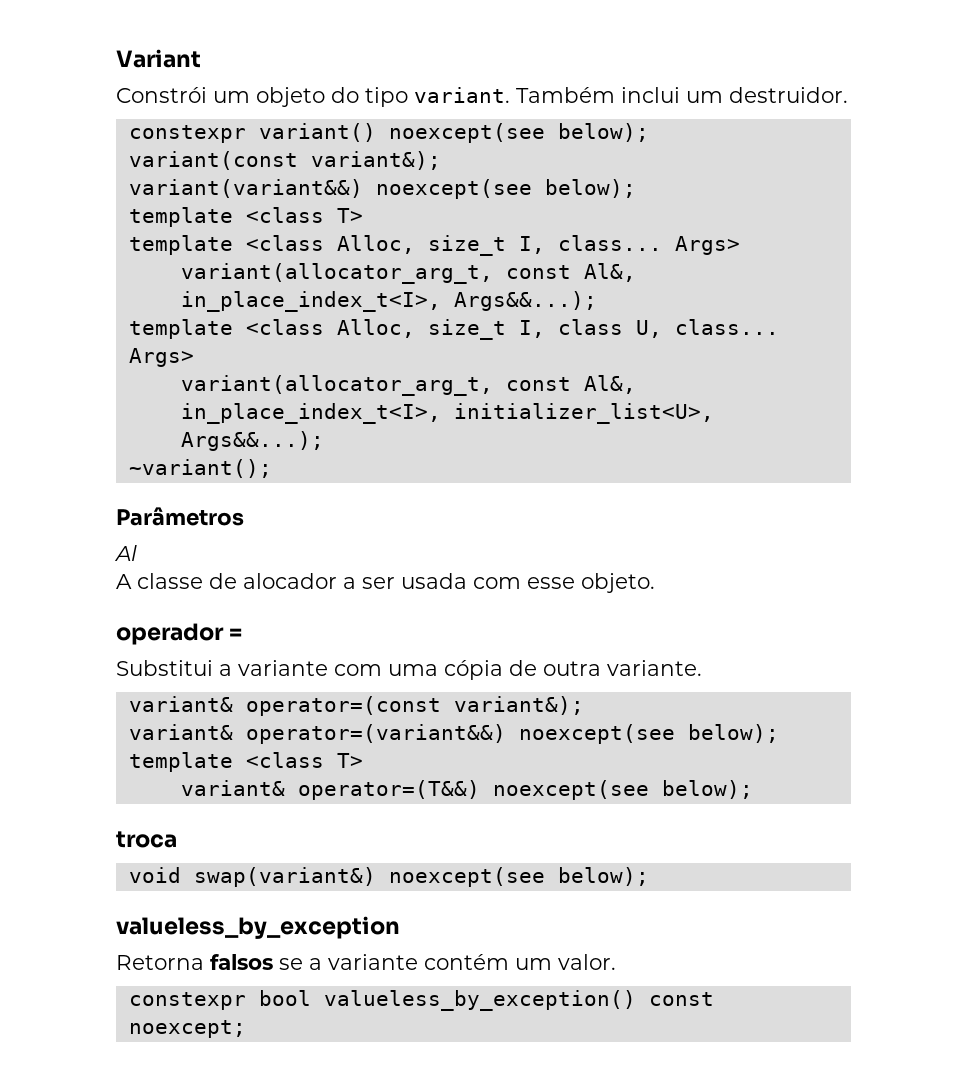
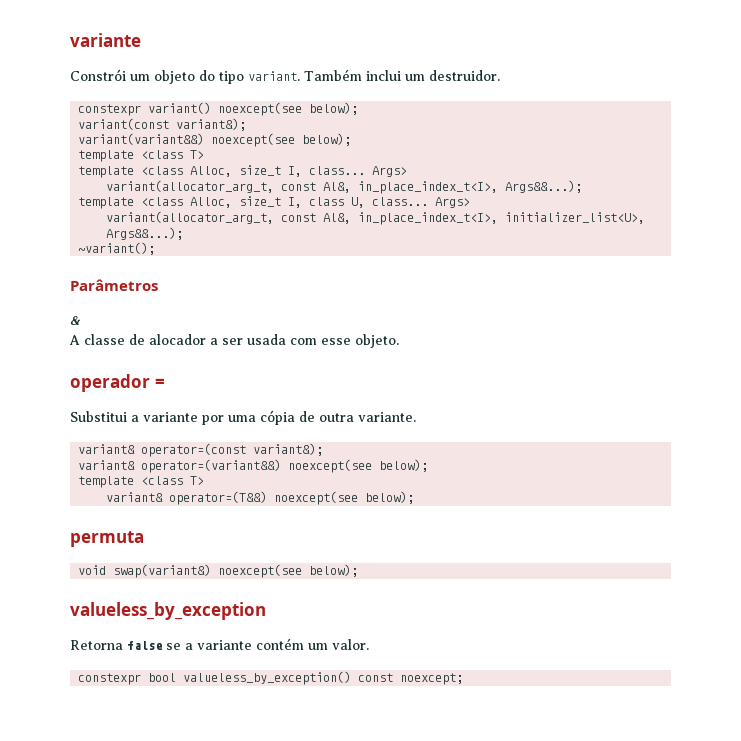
[116,49,201,68] Variant -> [70,33,141,47] variante
[114,545,137,561] Al -> [70,316,81,325] &
[334,664,382,676] com -> [202,415,224,425] por
[116,831,177,848] troca -> [70,531,144,547] permuta
[210,954,273,970] falsos -> [127,641,162,650] false

